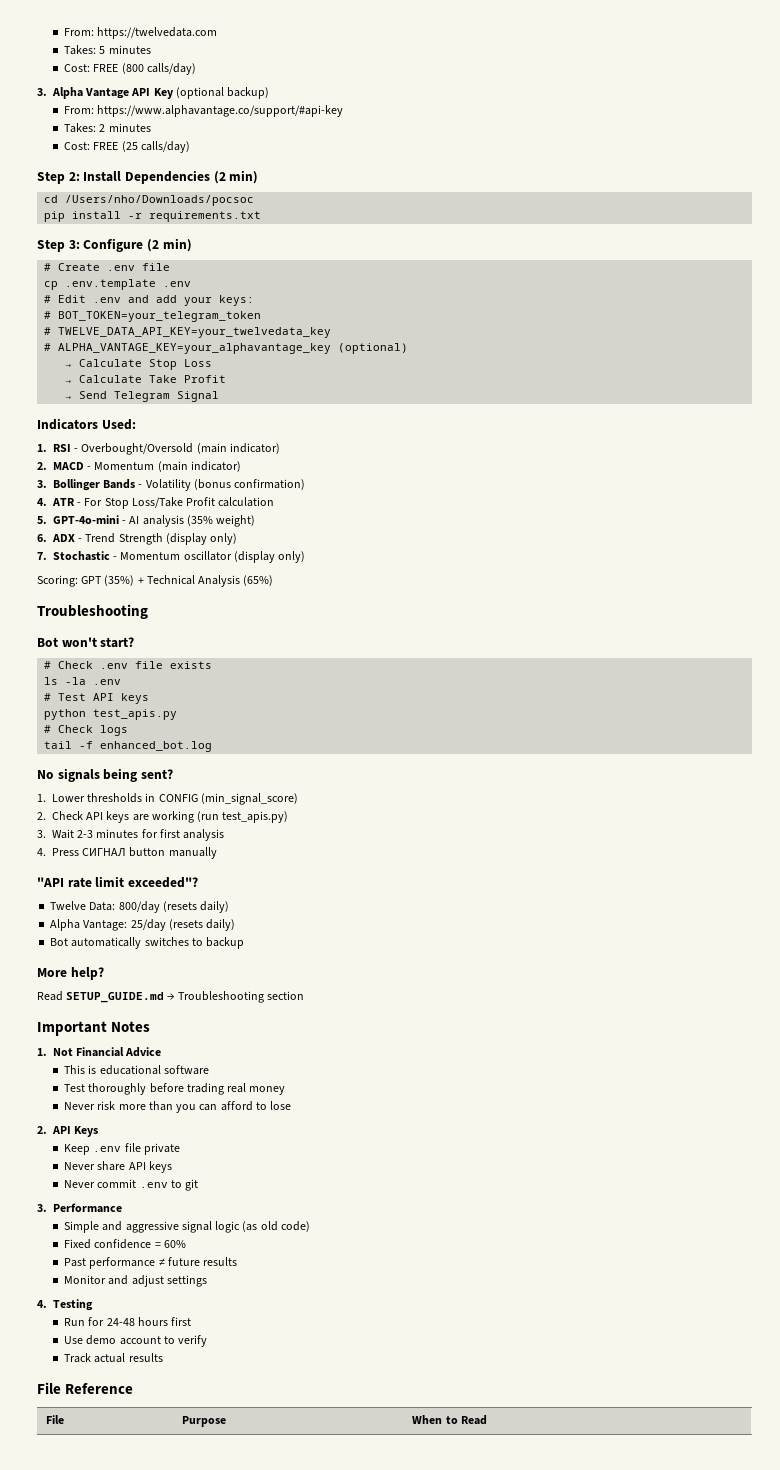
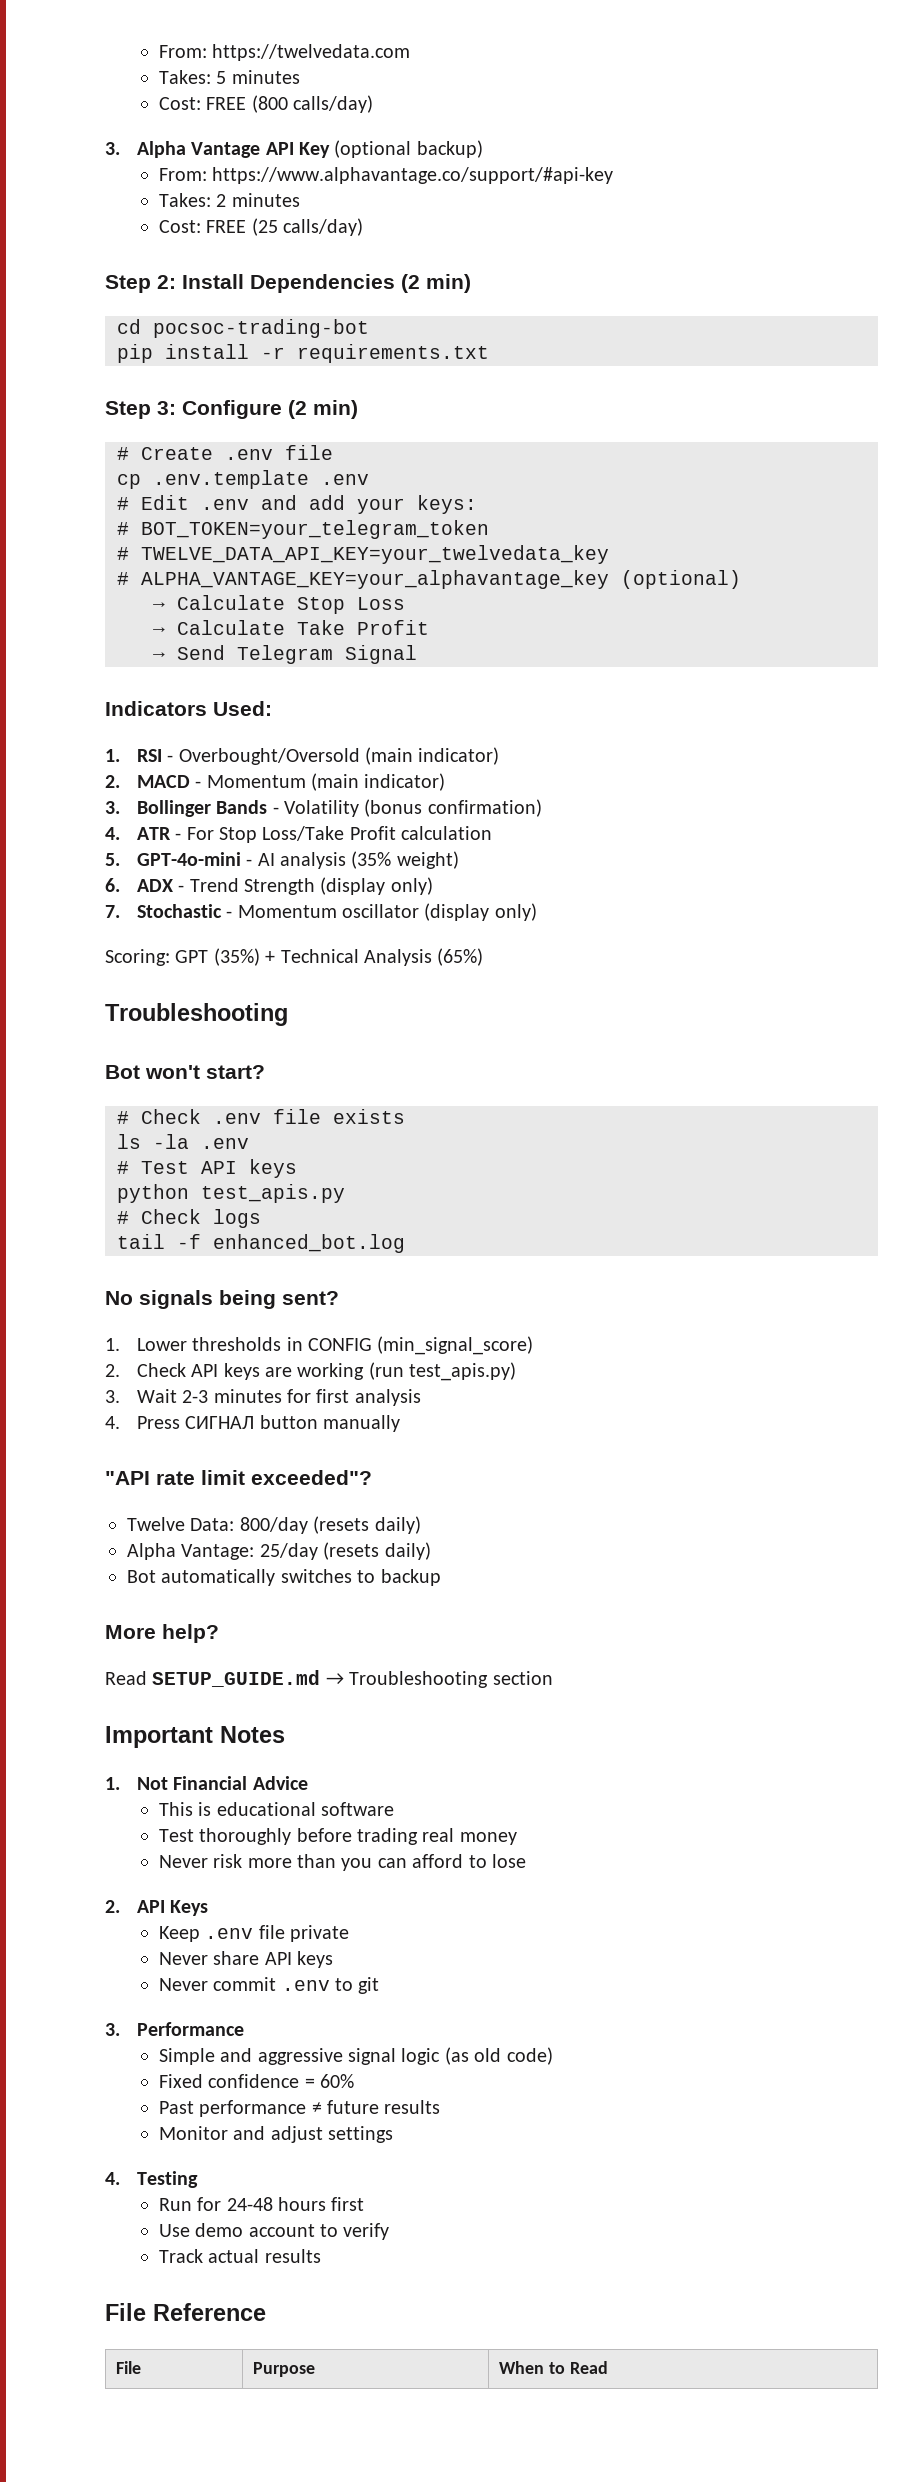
[65,195,255,206] /Users/nho/Downloads/pocsoc -> [153,319,369,338] pocsoc-trading-bot

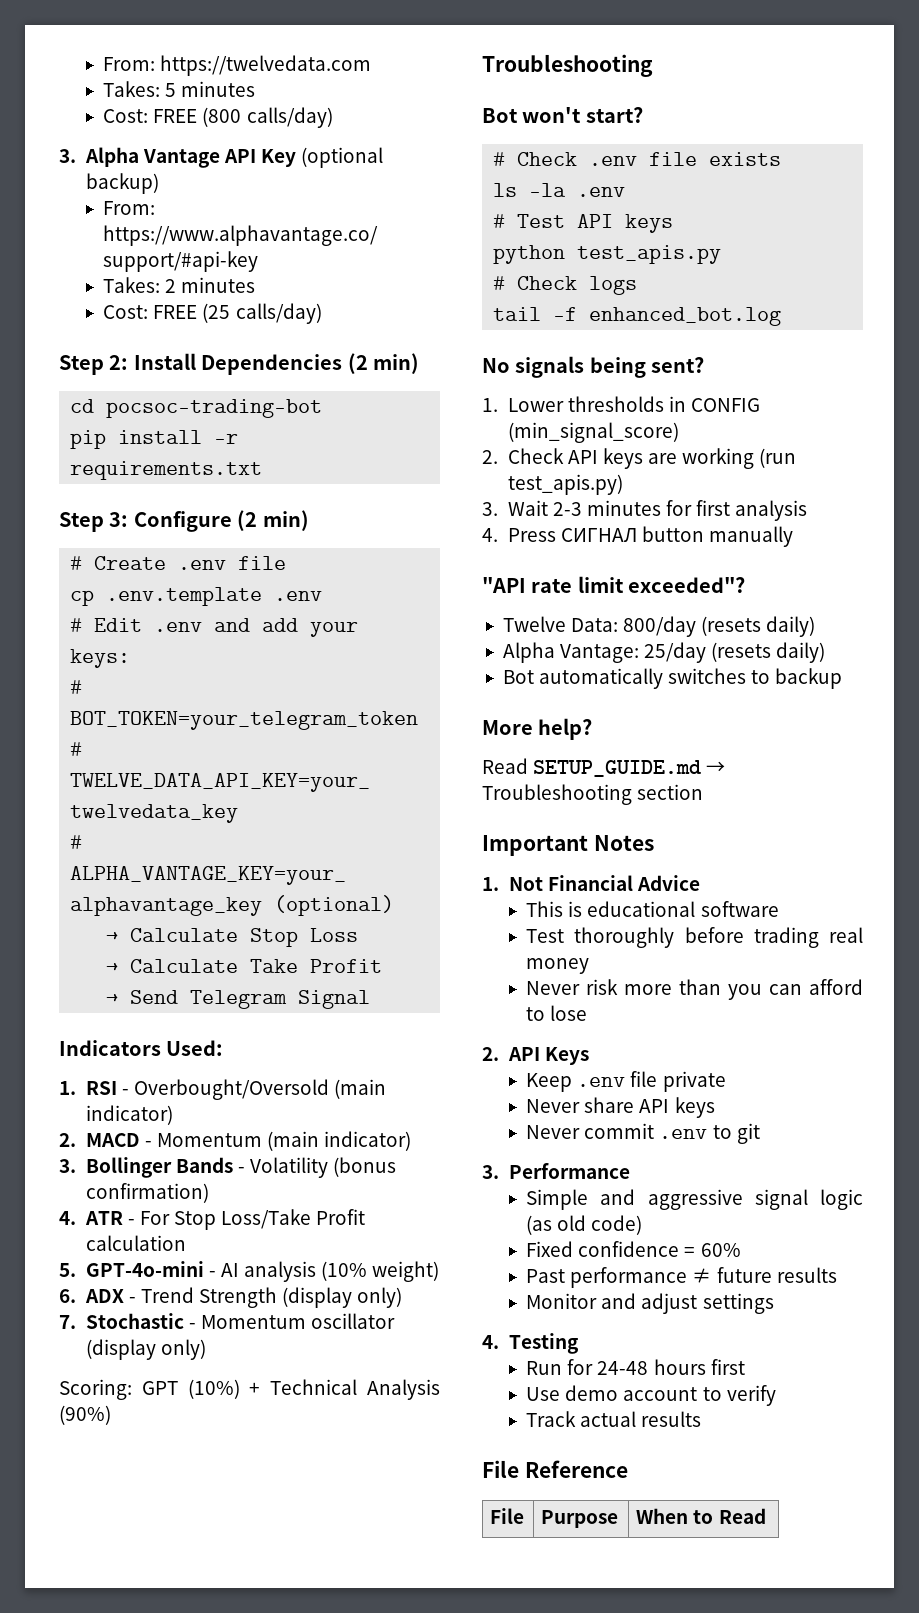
[351,851,392,869] (35% -> [321,1261,368,1281] (10%
[213,948,260,966] (35%) -> [187,1379,240,1399] (10%)
[437,948,484,966] (65%) -> [59,1405,111,1425] (90%)

